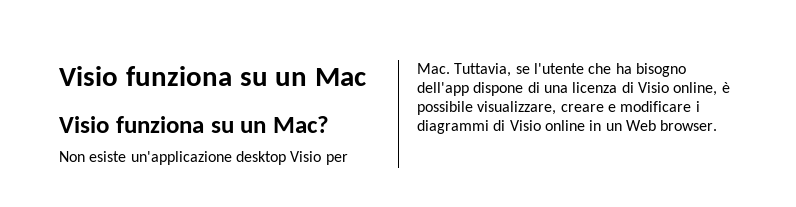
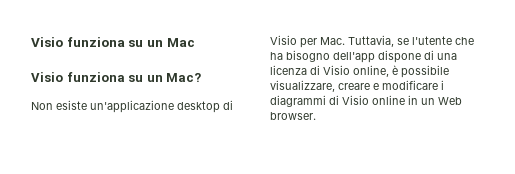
(286, 158) none -> [223,100,233,110] di

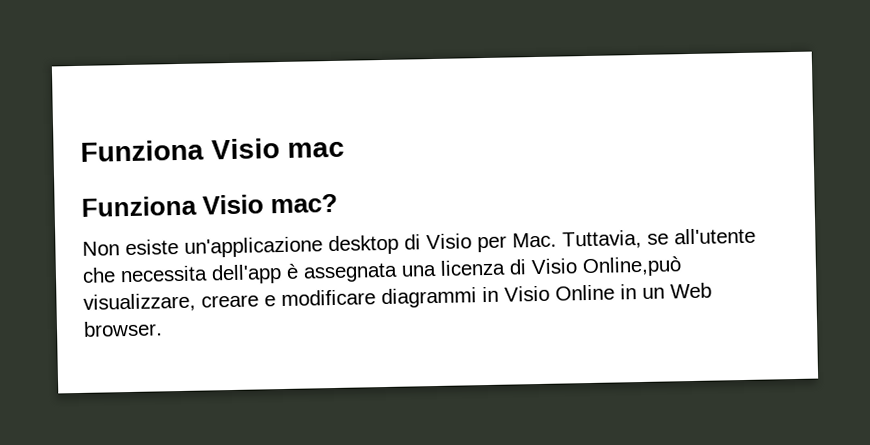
[31,37,195,47] [31,72,202,82] Visio funziona su un Mac // Visio funziona su un Mac? -> [80,138,345,162] [81,193,339,217] Funziona Visio mac // Funziona Visio mac?
[412,36,474,45] [270,50,434,63] l'utente che ha bisogno dell'app dispone di -> [674,227,756,245] [82,262,398,285] all'utente che necessita dell'app è assegnata
[353,65,449,78] online, è possibile -> [582,256,682,278] Online,può
[441,80,444,90] [270,95,405,107] i diagrammi di Visio online -> [381,284,615,309] diagrammi in Visio Online

